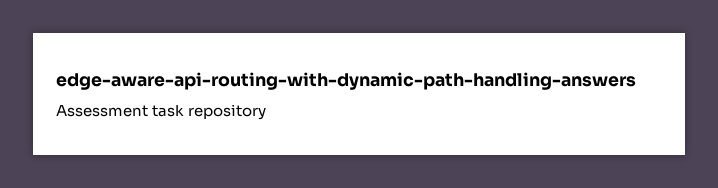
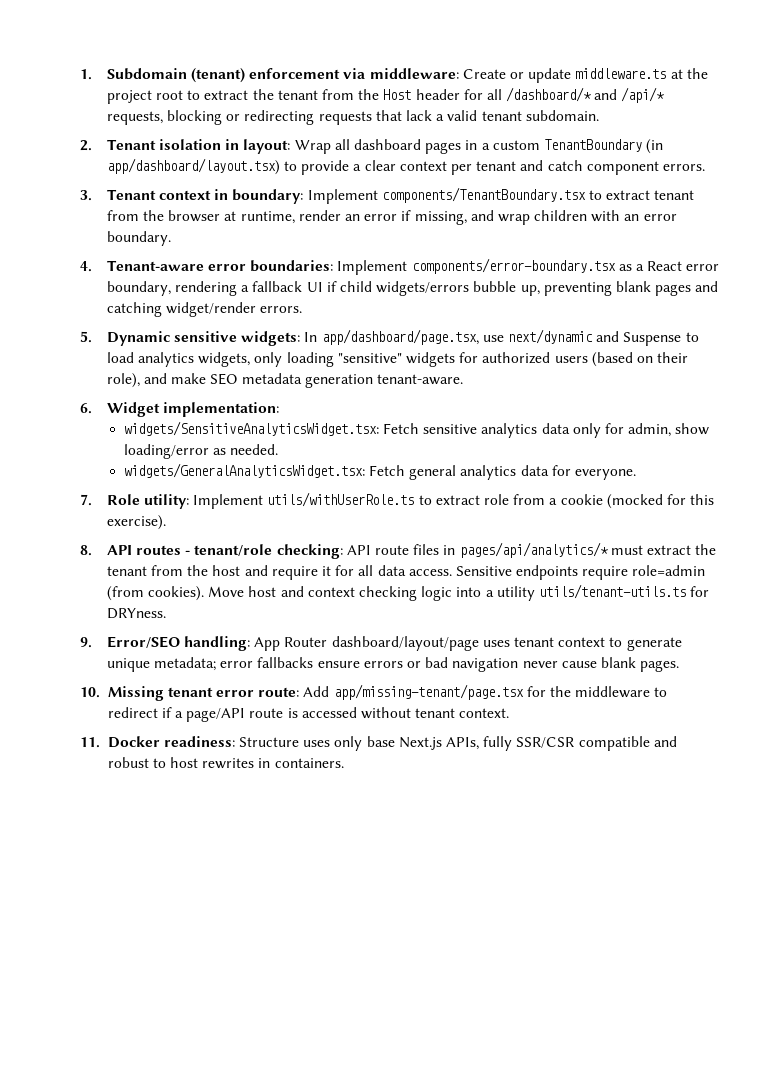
[56,72,636,90] [56,104,267,120] edge-aware-api-routing-with-dynamic-path-handling-answers // Assessment task repository -> [80,68,708,83] [106,87,665,104] [106,110,599,125] [80,139,664,154] [106,158,705,175] [80,187,695,204] [106,210,677,225] [106,231,171,246] [80,258,720,275] [106,281,719,296] [106,302,303,317] [80,329,699,346] [106,352,689,367] [106,373,463,388] [80,402,280,417] [123,421,710,438] [123,444,279,459] [123,463,637,480] [80,492,715,509] [106,515,166,530] [80,542,717,559] [106,565,706,580] [106,584,710,601] [106,608,166,619] [80,636,682,651] [106,657,680,672] [80,684,668,701] [107,707,510,722] [80,736,677,751] [107,757,344,769] 1. Subdomain (tenant) enforcement via middleware: Create or update middleware.ts at the project root to extract the tenant from the Host header for all /dashboard/* and /api/* requests, blocking or redirecting requests that lack a valid tenant subdomain. // 2. Tenant isolation in layout: Wrap all dashboard pages in a custom TenantBoundary (in app/dashboard/layout.tsx) to provide a clear context per tenant and catch component errors. // 3. Tenant context in boundary: Implement components/TenantBoundary.tsx to extract tenant from the browser at runtime, render an error if missing, and wrap children with an error boundary. // 4. Tenant-aware error boundaries: Implement components/error-boundary.tsx as a React error boundary, rendering a fallback UI if child widgets/errors bubble up, preventing blank pages and catching widget/render errors. // 5. Dynamic sensitive widgets: In app/dashboard/page.tsx, use next/dynamic and Suspense to load analytics widgets, only loading "sensitive" widgets for authorized users (based on their role), and make SEO metadata generation tenant-aware. // 6. Widget implementation: // widgets/SensitiveAnalyticsWidget.tsx: Fetch sensitive analytics data only for admin, show loading/error as needed. // widgets/GeneralAnalyticsWidget.tsx: Fetch general analytics data for everyone. // 7. Role utility: Implement utils/withUserRole.ts to extract role from a cookie (mocked for this exercise). // 8. API routes - tenant/role checking: API route files in pages/api/analytics/* must extract the tenant from the host and require it for all data access. Sensitive endpoints require role=admin (from cookies). Move host and context checking logic into a utility utils/tenant-utils.ts for DRYness. // 9. Error/SEO handling: App Router dashboard/layout/page uses tenant context to generate unique metadata; error fallbacks ensure errors or bad navigation never cause blank pages. // 10. Missing tenant error route: Add app/missing-tenant/page.tsx for the middleware to redirect if a page/API route is accessed without tenant context. // 11. Docker readiness: Structure uses only base Next.js APIs, fully SSR/CSR compatible and robust to host rewrites in containers.

